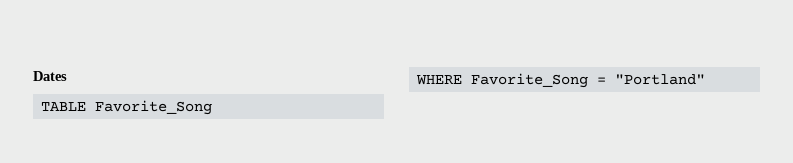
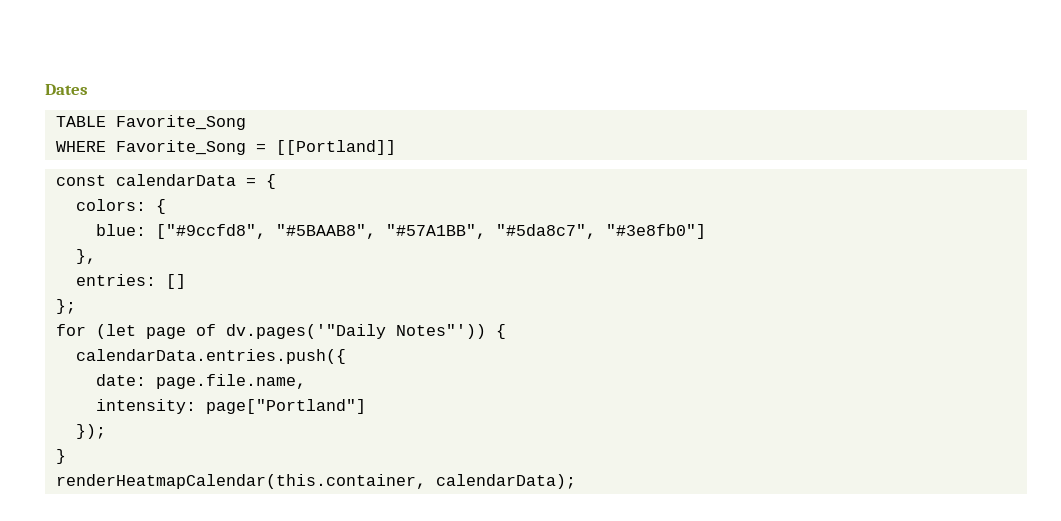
[615,74,706,85] "Portland" -> [275,140,396,155] [55,174,276,189] [75,199,166,214] [95,224,706,239] [75,249,96,264] [75,274,186,289] [55,299,76,314] [55,324,506,339] [75,349,346,364] [95,374,306,389] [95,399,366,414] [75,424,106,439] [55,449,66,464] [55,474,576,489] [[Portland]] // const calendarData = { // colors: { // blue: ["#9ccfd8", "#5BAAB8", "#57A1BB", "#5da8c7", "#3e8fb0"] // }, // entries: [] // }; // for (let page of dv.pages('"Daily Notes"')) { // calendarData.entries.push({ // date: page.file.name, // intensity: page["Portland"] // }); // } // renderHeatmapCalendar(this.container, calendarData);

